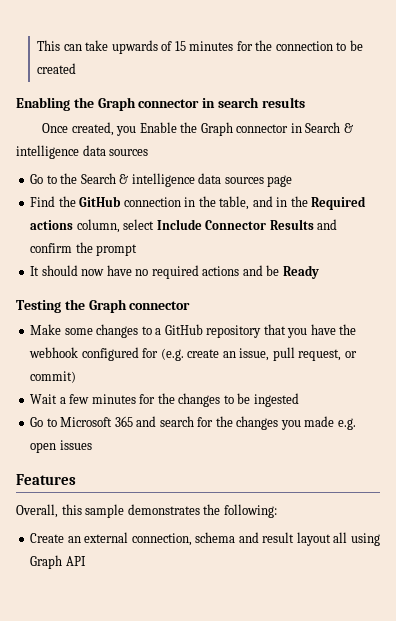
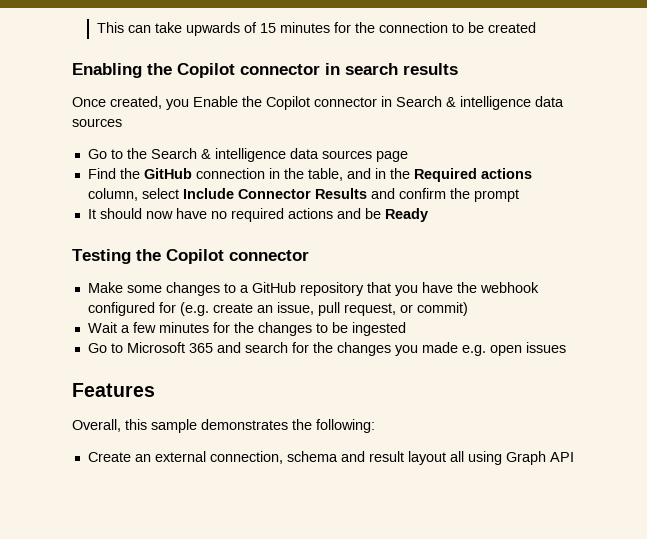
[97,97,136,111] Graph -> [177,63,235,78] Copilot
[200,122,233,136] Graph -> [266,96,310,110] Copilot
[88,299,127,313] Graph -> [166,249,224,264] Copilot

